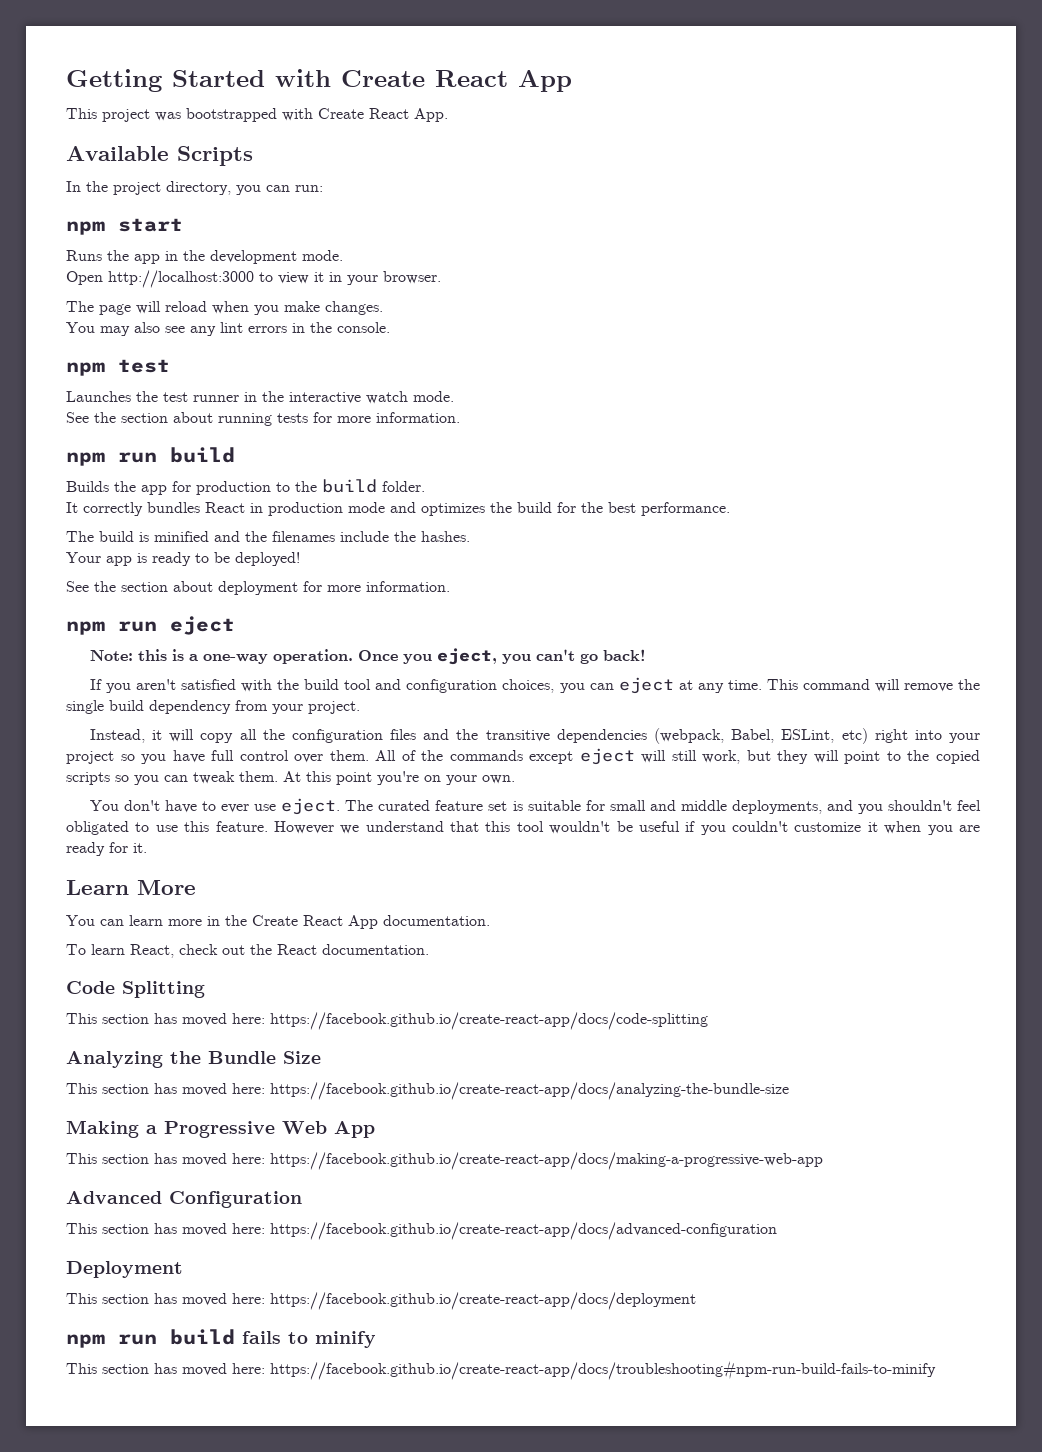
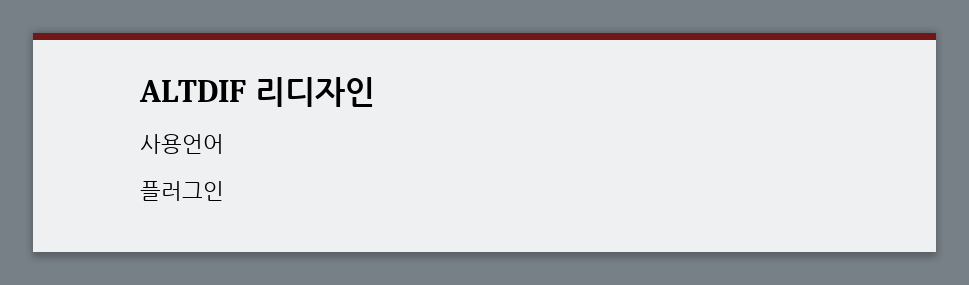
[66,69,572,92] [66,108,448,122] [66,146,253,166] [66,181,323,195] [66,218,183,235] [66,250,343,264] [66,270,441,288] [66,301,383,315] [66,322,390,336] [66,359,170,376] [66,391,454,404] [66,412,460,426] [66,447,235,466] [66,479,425,495] [66,502,730,516] [66,531,470,542] [66,552,300,566] [66,581,450,595] [66,616,235,635] [89,648,646,665] [89,677,981,694] [66,700,360,714] [89,728,981,744] [66,748,980,765] [66,771,515,785] [89,798,982,815] [66,821,981,835] [66,842,147,856] [66,880,196,895] [66,915,490,929] [66,944,429,958] [66,981,205,998] [66,1012,708,1030] [66,1051,321,1068] [66,1082,789,1100] [66,1120,375,1138] [66,1152,823,1170] [66,1191,302,1208] [66,1222,777,1240] [66,1261,183,1278] [66,1292,696,1310] [66,1329,376,1348] [66,1360,936,1380] Getting Started with Create React App // This project was bootstrapped with Create React App. // Available Scripts // In the project directory, you can run: // npm start // Runs the app in the development mode. // Open http://localhost:3000 to view it in your browser. // The page will reload when you make changes. // You may also see any lint errors in the console. // npm test // Launches the test runner in the interactive watch mode. // See the section about running tests for more information. // npm run build // Builds the app for production to the build folder. // It correctly bundles React in production mode and optimizes the build for the best performance. // The build is minified and the filenames include the hashes. // Your app is ready to be deployed! // See the section about deployment for more information. // npm run eject // Note: this is a one-way operation. Once you eject, you can't go back! // If you aren't satisfied with the build tool and configuration choices, you can eject at any time. This command will remove the single build dependency from your project. // Instead, it will copy all the configuration files and the transitive dependencies (webpack, Babel, ESLint, etc) right into your project so you have full control over them. All of the commands except eject will still work, but they will point to the copied scripts so you can tweak them. At this point you're on your own. // You don't have to ever use eject. The curated feature set is suitable for small and middle deployments, and you shouldn't feel obligated to use this feature. However we understand that this tool wouldn't be useful if you couldn't customize it when you are ready for it. // Learn More // You can learn more in the Create React App documentation. // To learn React, check out the React documentation. // Code Splitting // This section has moved here: https://facebook.github.io/create-react-app/docs/code-splitting // Analyzing the Bundle Size // This section has moved here: https://facebook.github.io/create-react-app/docs/analyzing-the-bundle-size // Making a Progressive Web App // This section has moved here: https://facebook.github.io/create-react-app/docs/making-a-progressive-web-app // Advanced Configuration // This section has moved here: https://facebook.github.io/create-react-app/docs/advanced-configuration // Deployment // This section has moved here: https://facebook.github.io/create-react-app/docs/deployment // npm run build fails to minify // This section has moved here: https://facebook.github.io/create-react-app/docs/troubleshooting#npm-run-build-fails-to-minify -> [139,77,375,107] [140,134,224,154] [140,181,224,201] ALTDIF 리디자인 // 사용언어 // 플러그인

